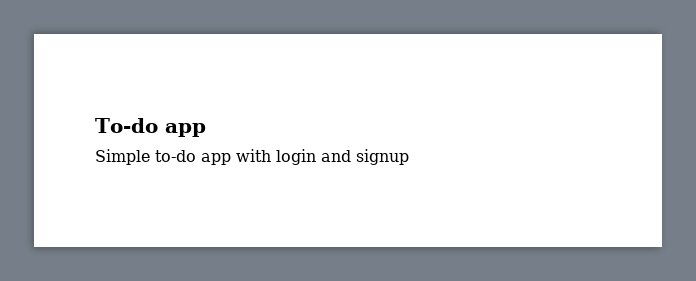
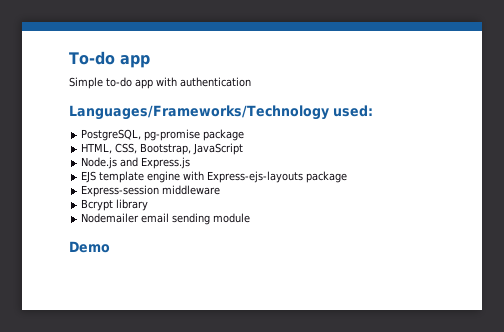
[276,149,409,165] login and signup -> [180,77,251,87] [69,105,373,120] [81,129,245,141] [81,143,244,155] [81,157,191,169] [81,171,348,183] [81,185,221,197] [81,199,149,211] [81,213,251,225] [69,241,110,253] authentication // Languages/Frameworks/Technology used: // PostgreSQL, pg-promise package // HTML, CSS, Bootstrap, JavaScript // Node.js and Express.js // EJS template engine with Express-ejs-layouts package // Express-session middleware // Bcrypt library // Nodemailer email sending module // Demo

